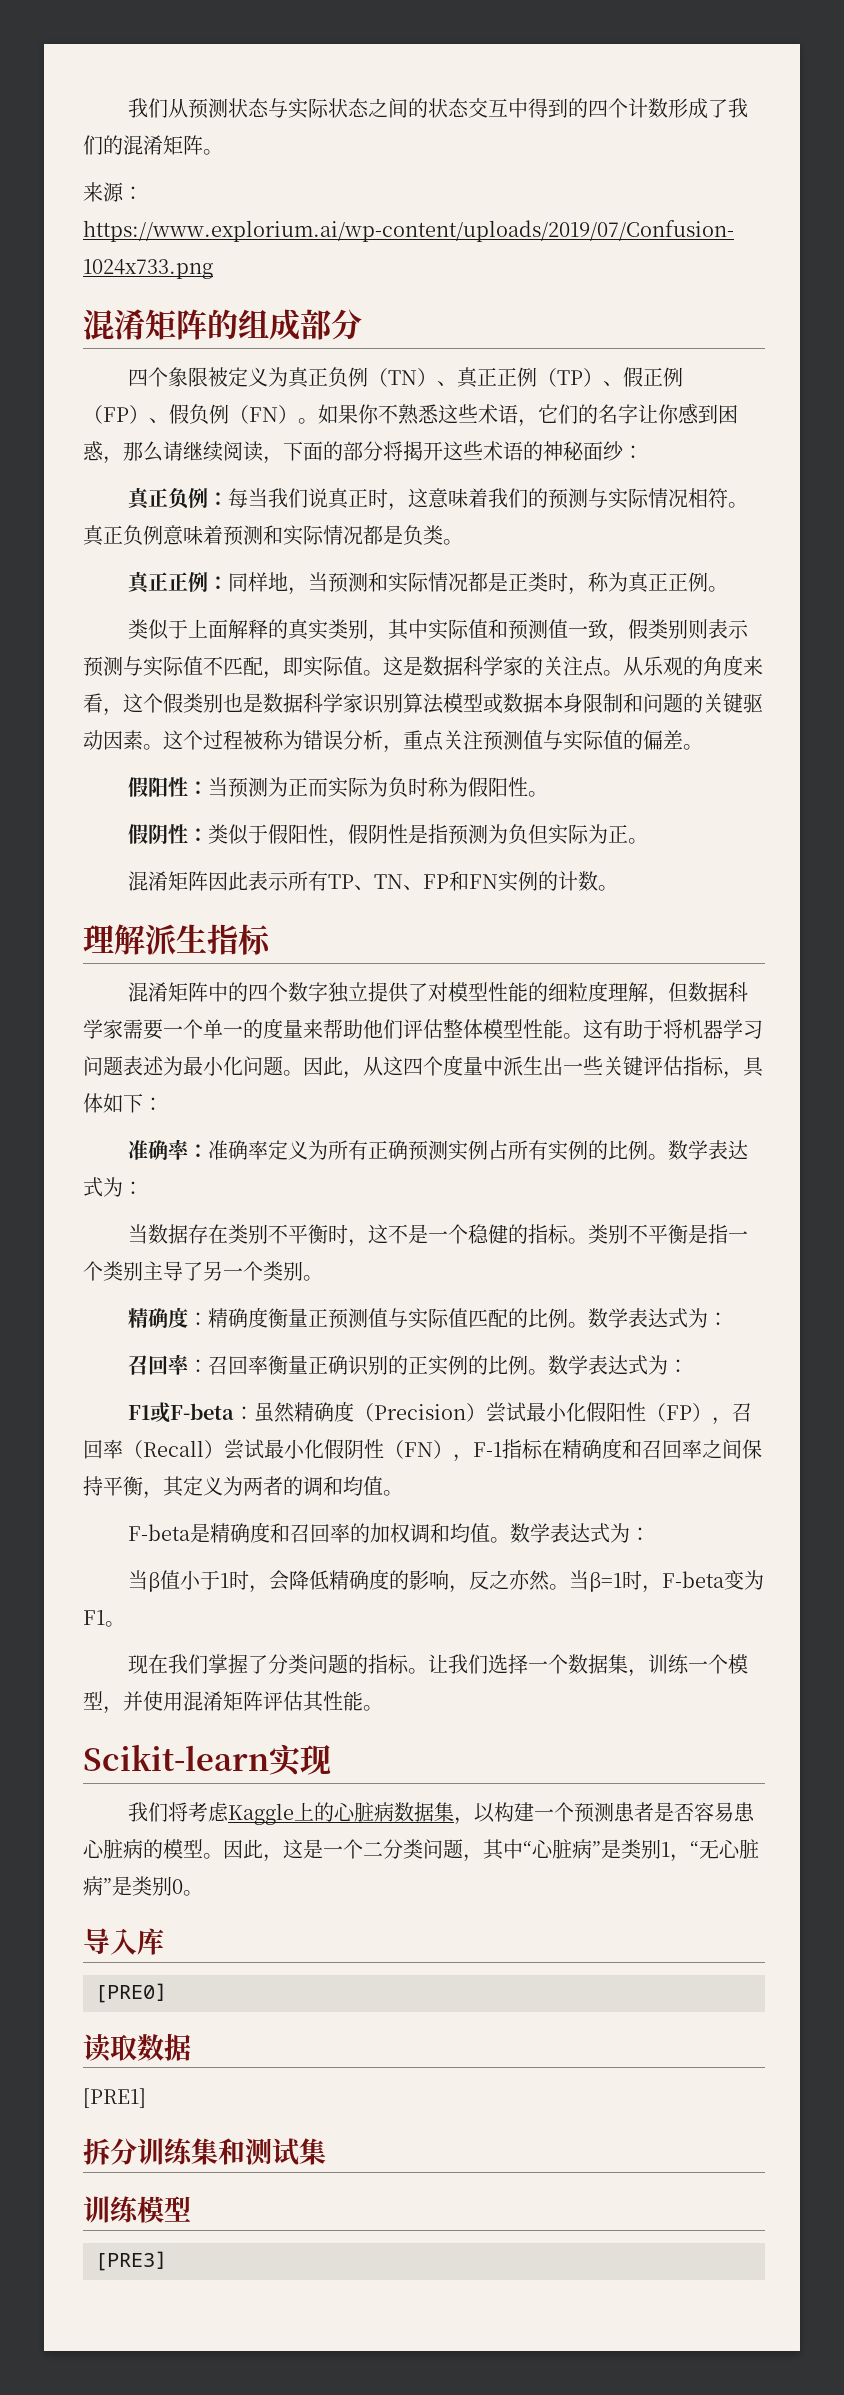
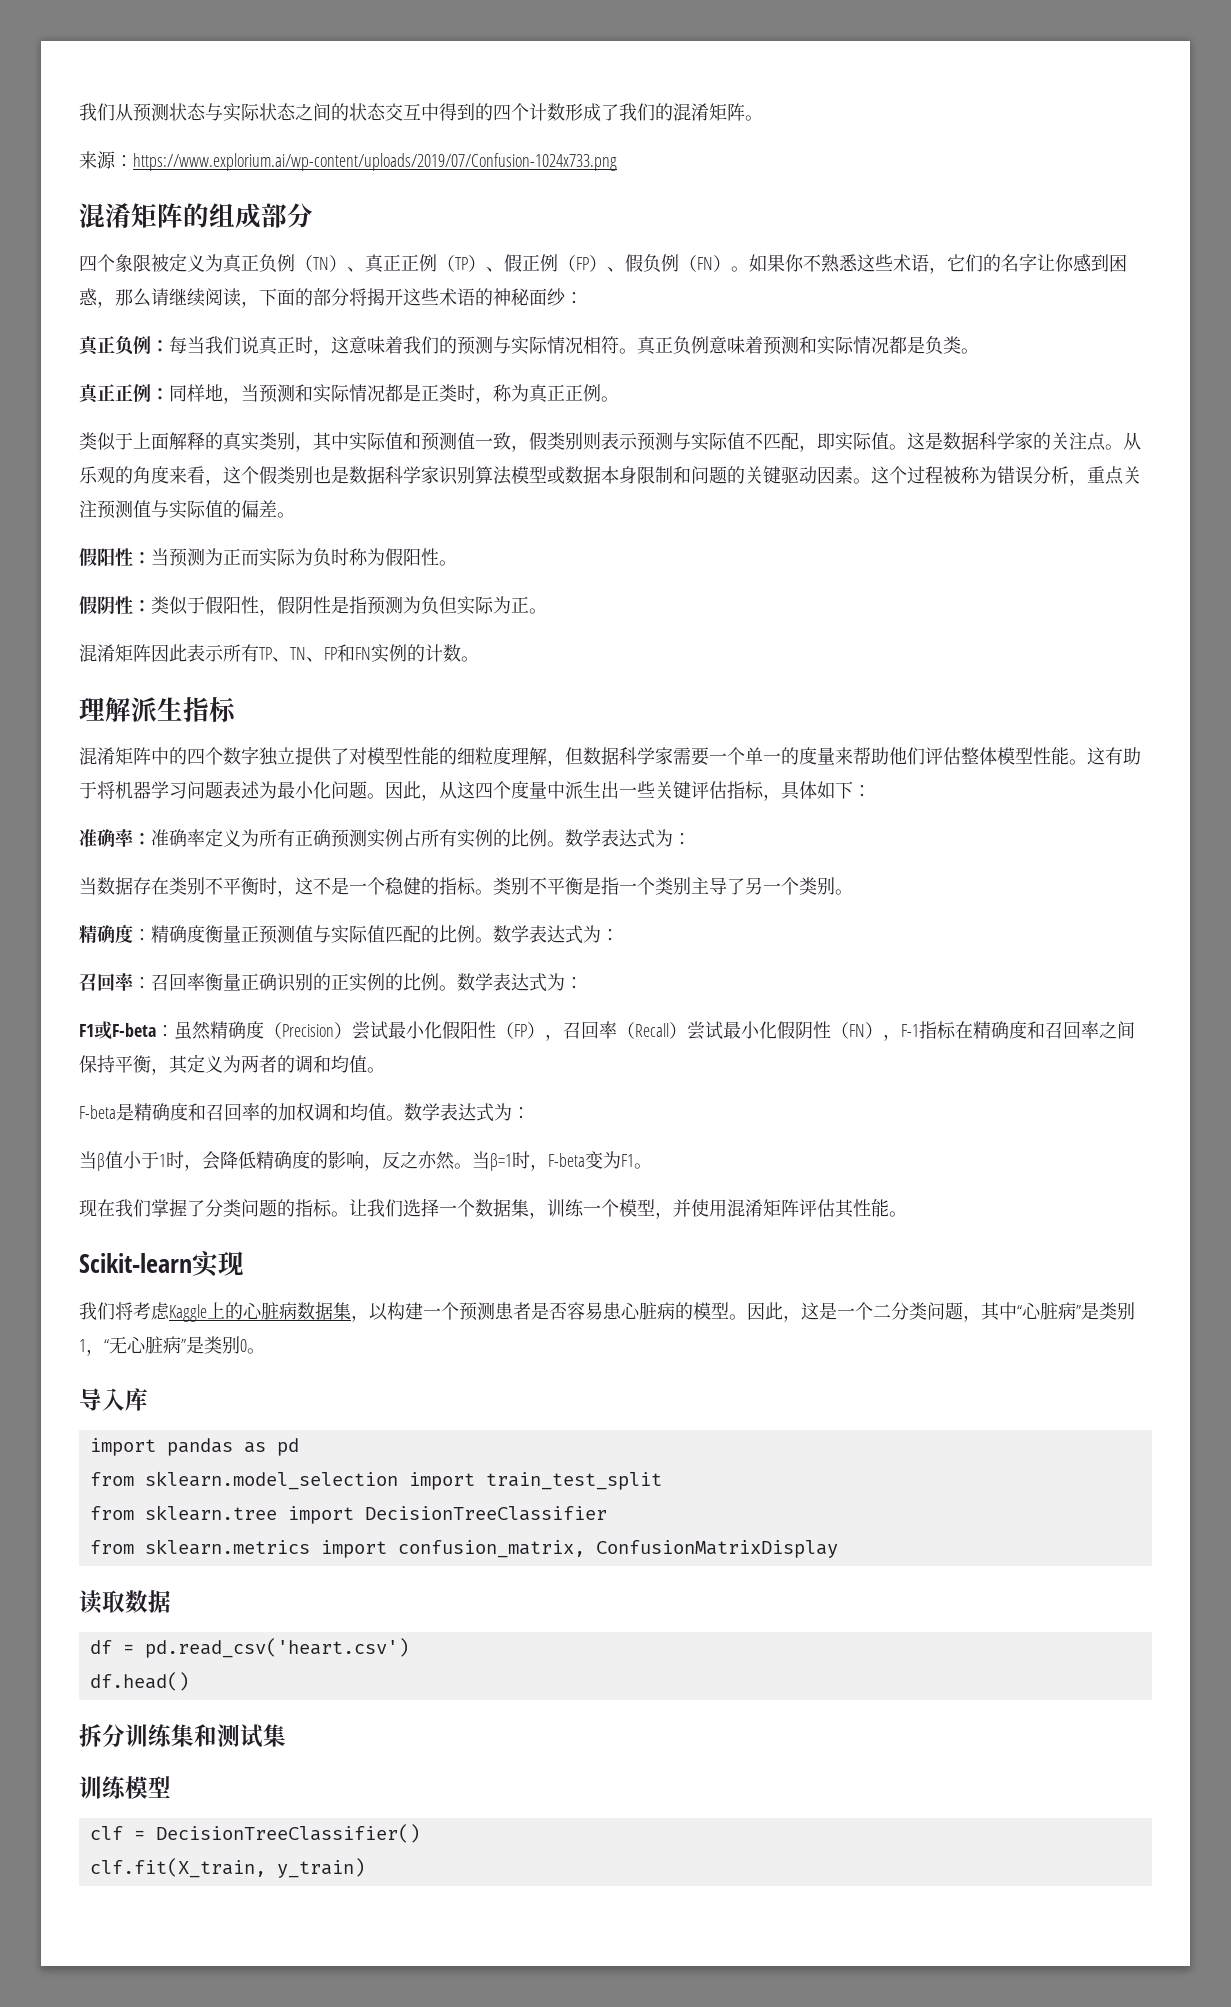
[95,1983,167,2003] [83,2033,191,2062] [83,2088,146,2108] [PRE0] // 读取数据 // [PRE1] -> [89,1438,299,1456] [89,1471,662,1490] [89,1505,607,1524] [89,1539,838,1558] [79,1590,171,1614] [89,1638,409,1658] [89,1672,189,1691] import pandas as pd // from sklearn.model_selection import train_test_split // from sklearn.tree import DecisionTreeClassifier // from sklearn.metrics import confusion_matrix, ConfusionMatrixDisplay // 读取数据 // df = pd.read_csv('heart.csv') // df.head()
[95,2251,167,2271] [PRE3] -> [89,1824,420,1843] [89,1858,365,1878] clf = DecisionTreeClassifier() // clf.fit(X_train, y_train)

